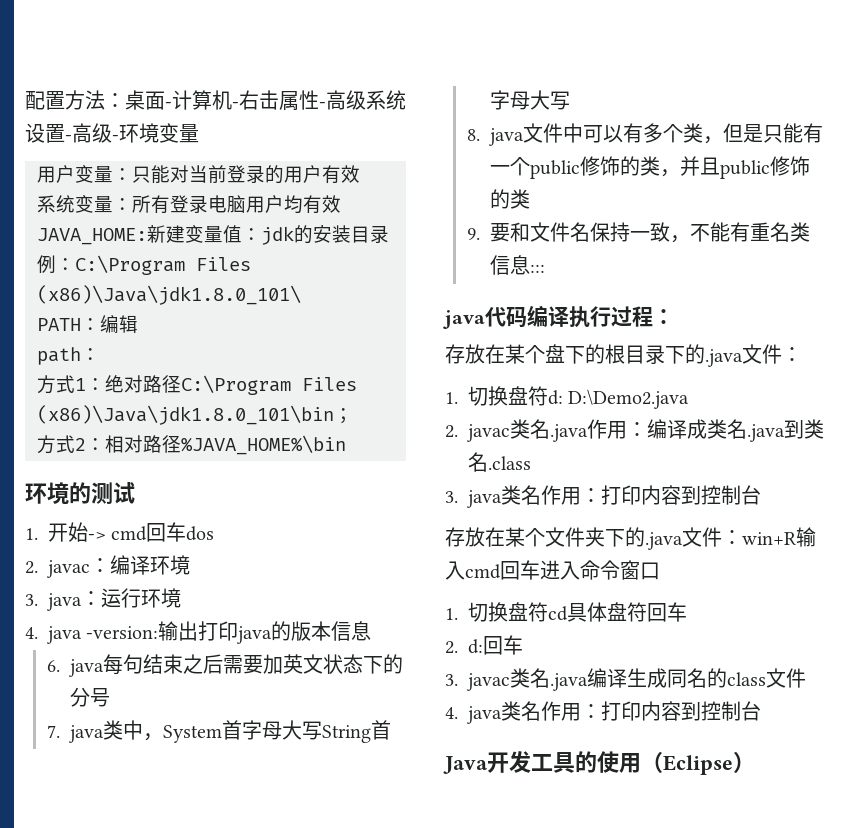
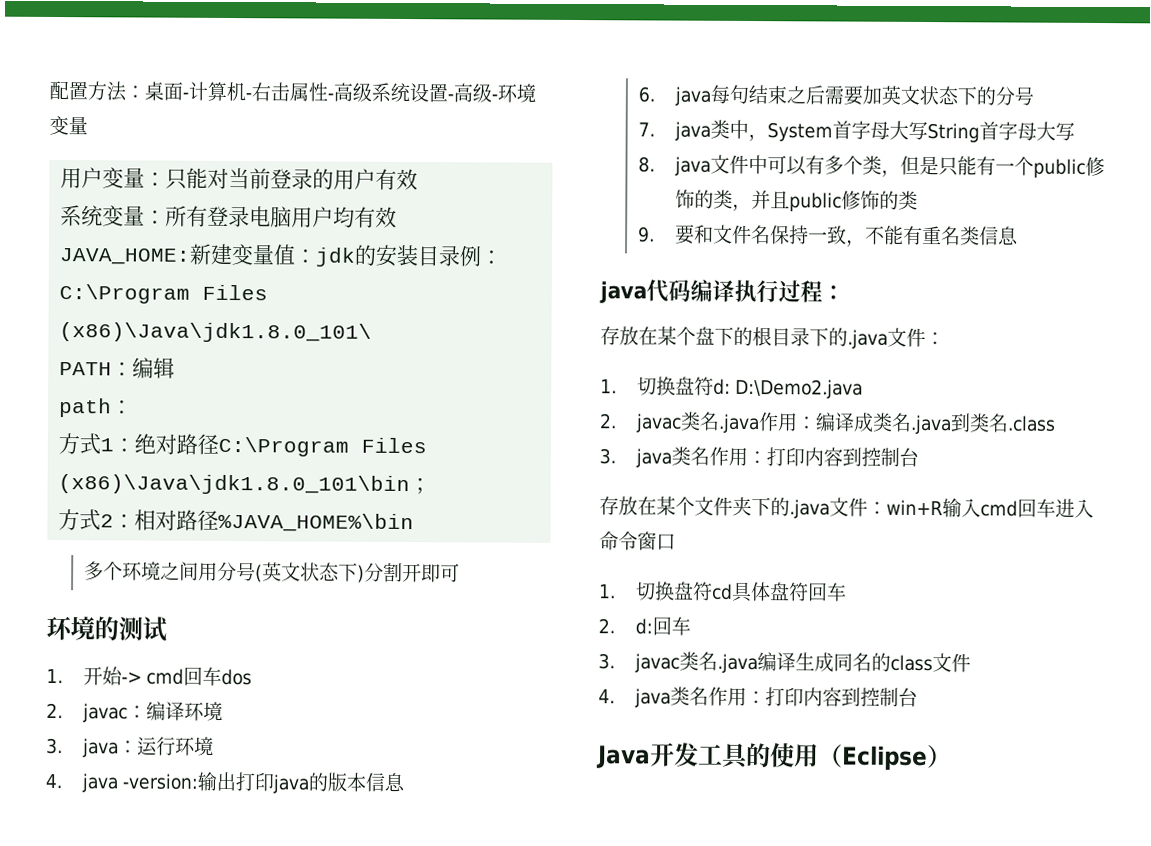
(346, 445) none -> [83,561,460,583] // 多个环境之间用分号(英文状态下)分割开即可
[530,264,546,273] ::: -> (1019, 236) none

